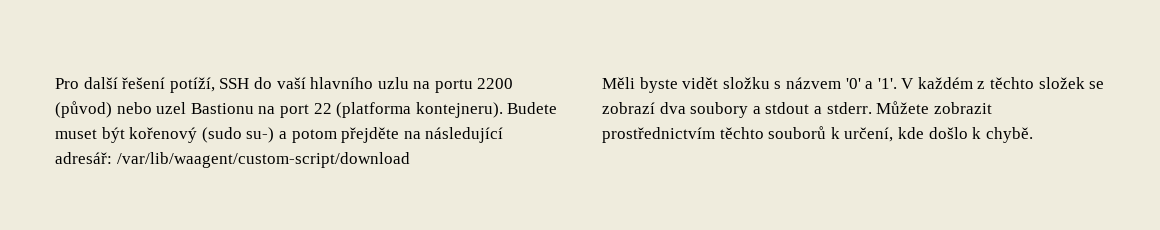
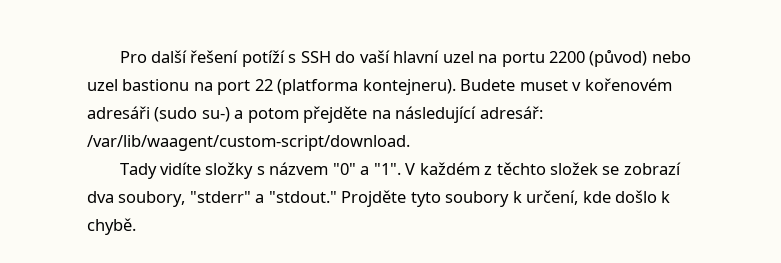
[169,77,215,93] potíží, -> [241,50,297,67] potíží s
[310,77,409,89] hlavního uzlu -> [393,50,474,63] hlavní uzel
[190,103,254,114] Bastionu -> [122,79,190,91] bastionu
[101,127,198,143] být kořenový -> [572,78,672,91] [87,106,150,119] v kořenovém adresáři
[116,152,410,168] [602,77,897,93] /var/lib/waagent/custom-script/download // Měli byste vidět složku s názvem '0' a '1'. -> [87,135,410,151] [119,162,401,179] /var/lib/waagent/custom-script/download. // Tady vidíte složky s názvem "0" a "1".
[690,101,992,118] [602,126,827,143] soubory a stdout a stderr. Můžete zobrazit prostřednictvím těchto souborů -> [118,190,510,207] soubory, "stderr" a "stdout." Projděte tyto soubory

